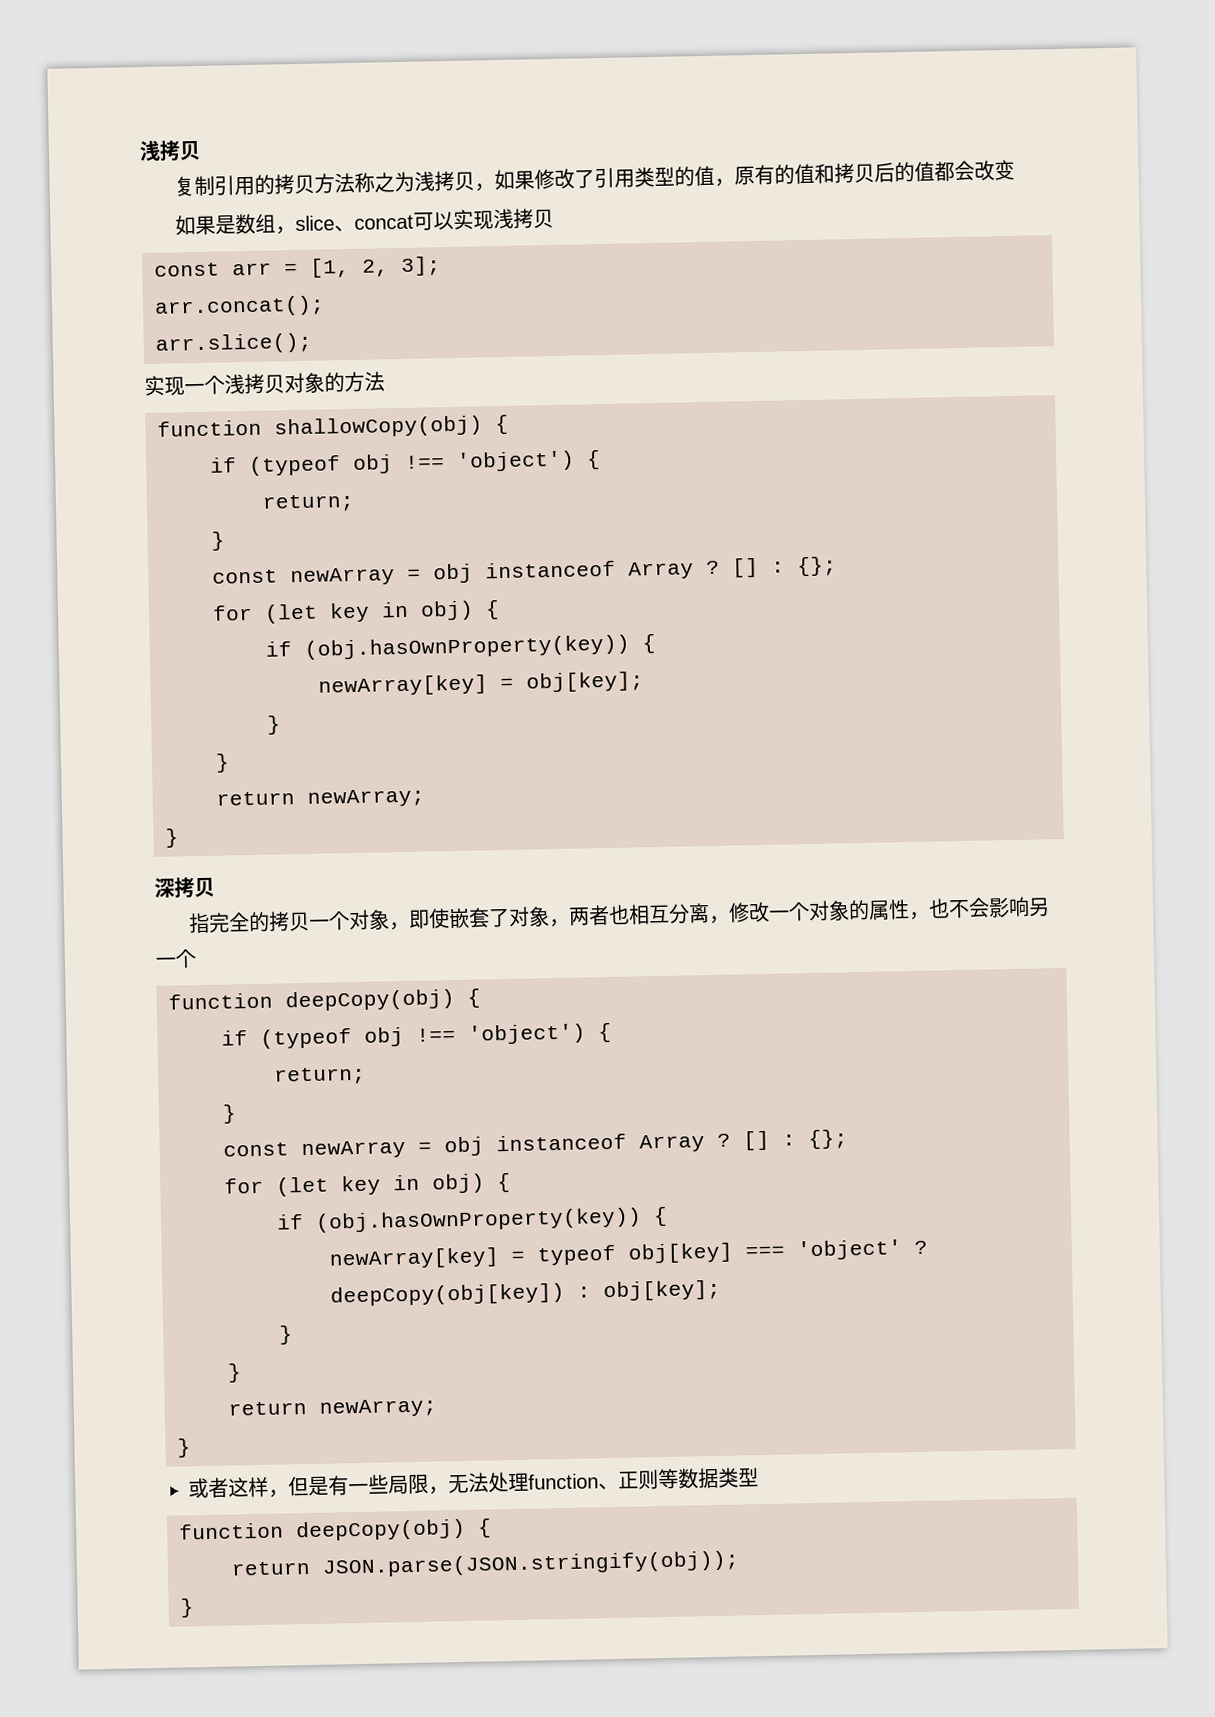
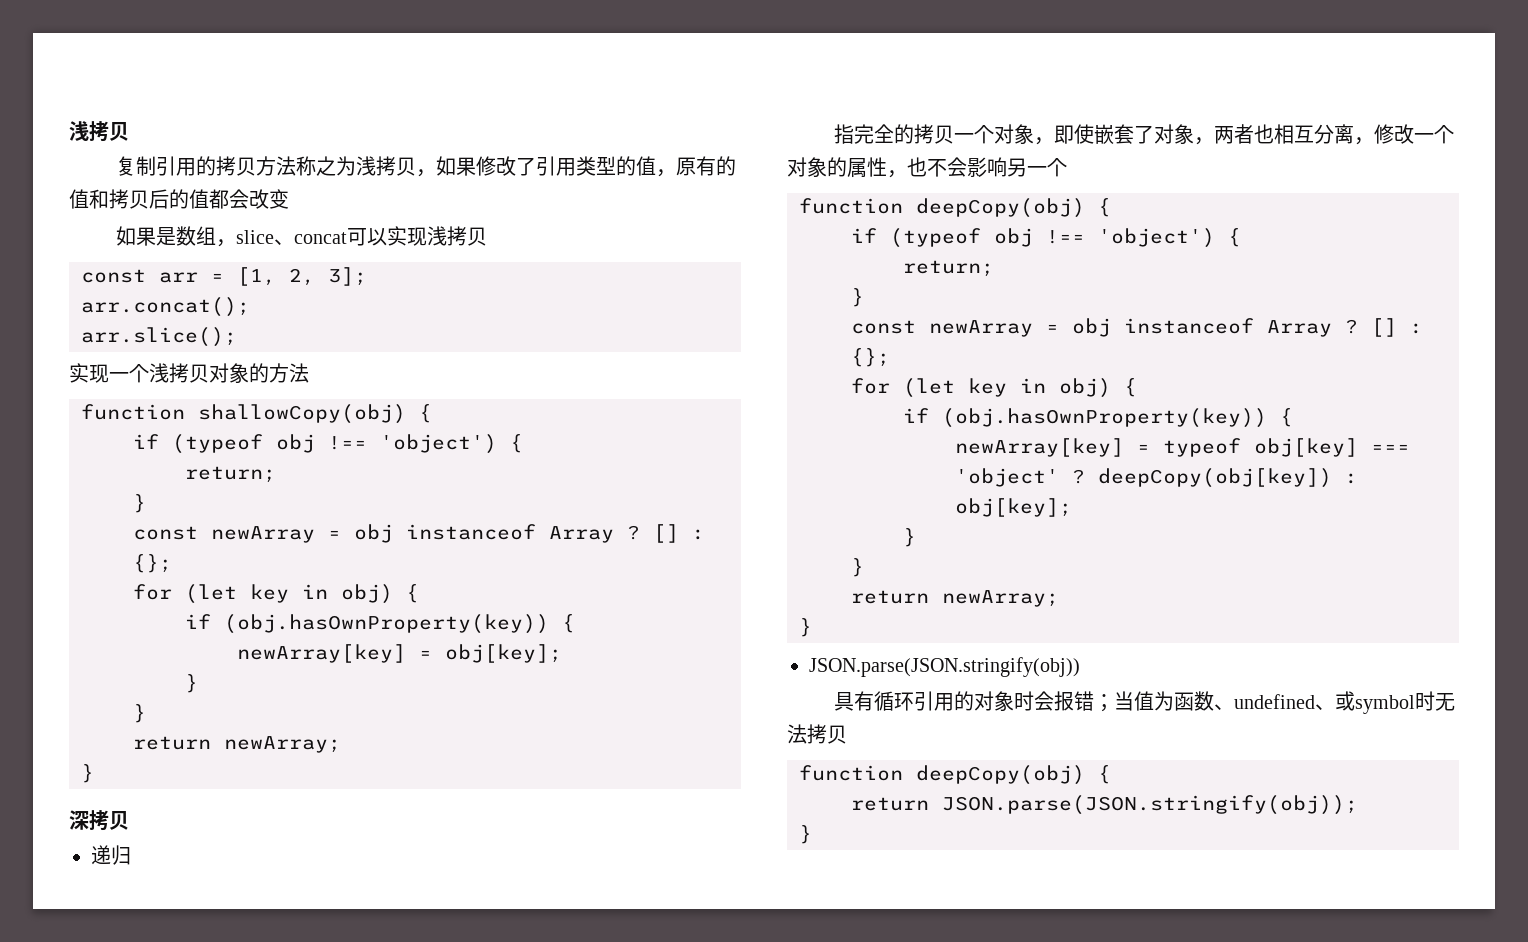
(215, 887) none -> [91,845,131,865] // 递归
[188,1467,759,1499] 或者这样，但是有一些局限，无法处理function、正则等数据类型 -> [809,657,1080,677] [834,691,1456,714] [787,724,847,744] JSON.parse(JSON.stringify(obj)) // 具有循环引用的对象时会报错；当值为函数、undefined、或symbol时无法拷贝

